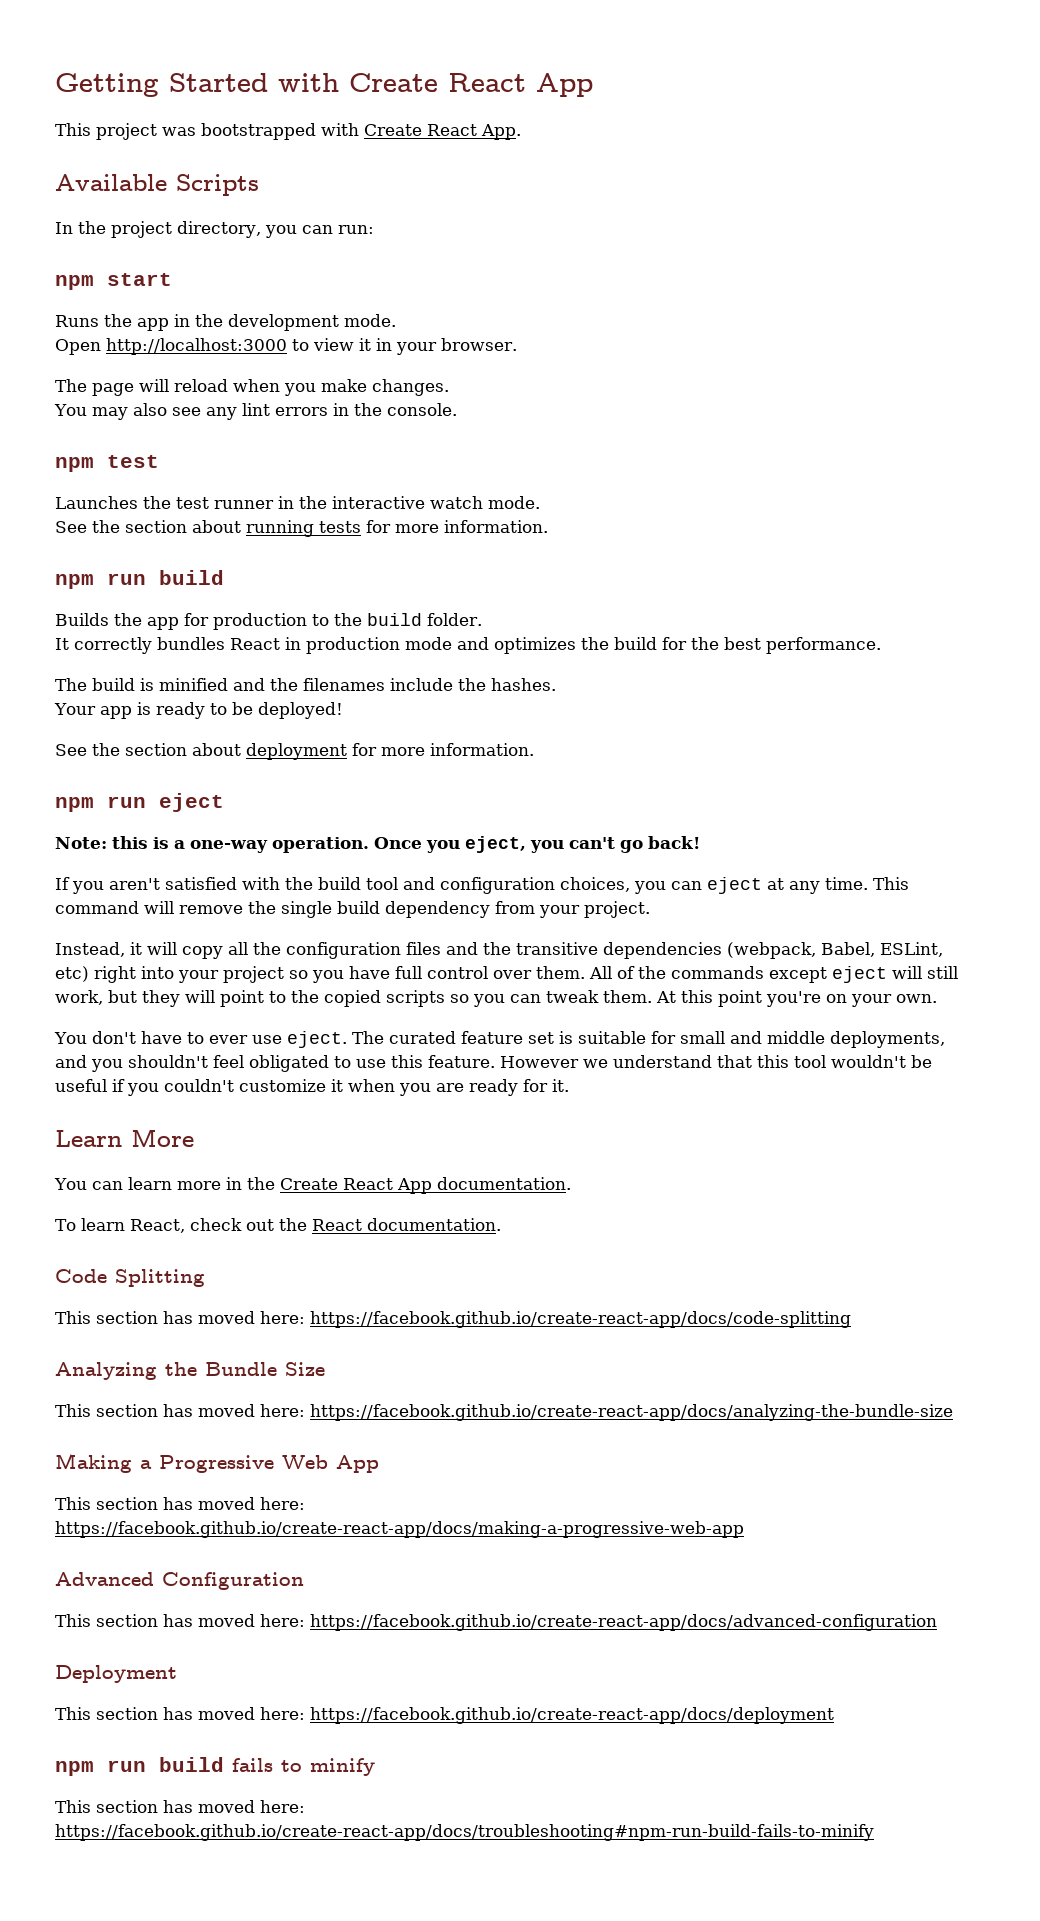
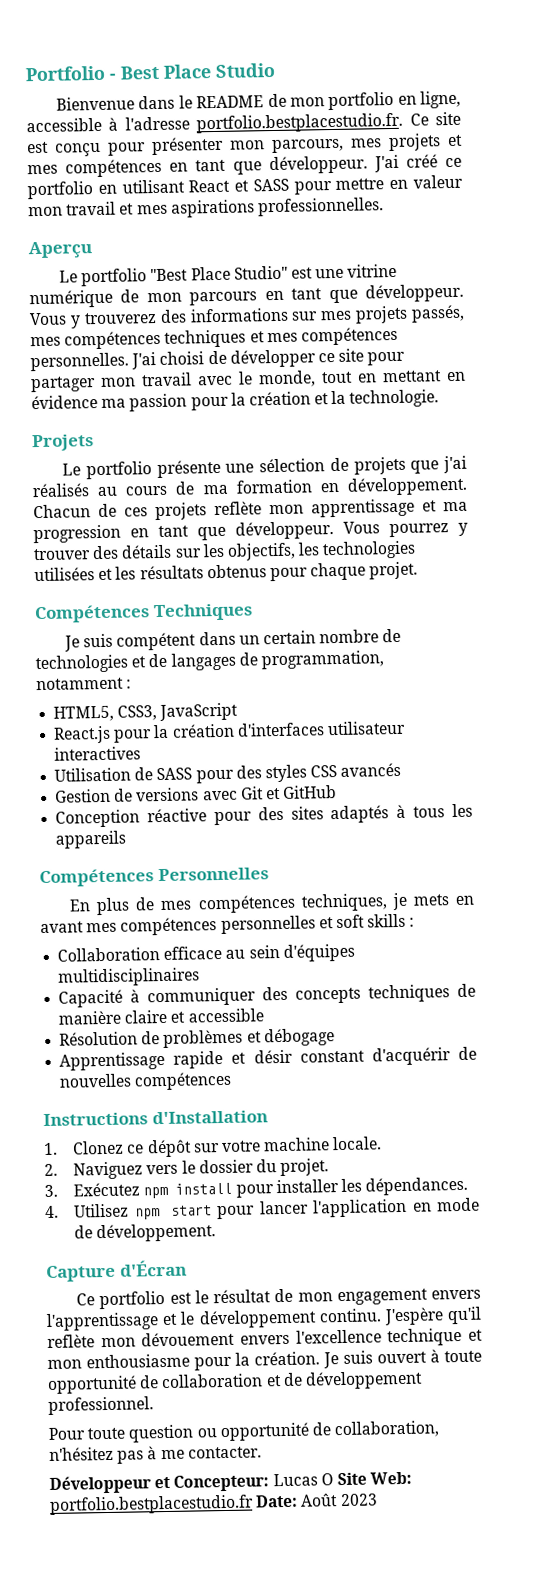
[55,73,593,97] [55,123,521,140] [55,174,259,196] [55,221,374,238] [55,273,172,290] [55,314,396,331] [55,338,517,355] [55,379,449,396] [54,403,457,420] [55,455,159,472] [55,496,540,509] [55,520,548,537] [55,570,224,589] [55,613,482,630] [55,637,881,654] [55,678,556,691] [54,702,343,719] [55,743,534,760] [55,793,224,812] [55,836,700,853] [55,877,909,894] [55,901,650,918] [55,942,943,959] [55,966,958,983] [55,990,937,1007] [54,1031,945,1048] [55,1055,932,1072] [55,1079,569,1096] [55,1129,194,1147] [54,1177,571,1194] [55,1218,501,1233] [55,1269,205,1287] [55,1311,851,1328] [55,1362,325,1380] [55,1404,953,1421] [55,1453,379,1473] [55,1497,305,1510] [55,1521,744,1538] [55,1572,304,1590] [55,1614,937,1631] [55,1665,177,1683] [55,1707,834,1724] [55,1757,375,1776] [55,1800,305,1813] [55,1824,874,1841] Getting Started with Create React App // This project was bootstrapped with Create React App. // Available Scripts // In the project directory, you can run: // npm start // Runs the app in the development mode. // Open http://localhost:3000 to view it in your browser. // The page will reload when you make changes. // You may also see any lint errors in the console. // npm test // Launches the test runner in the interactive watch mode. // See the section about running tests for more information. // npm run build // Builds the app for production to the build folder. // It correctly bundles React in production mode and optimizes the build for the best performance. // The build is minified and the filenames include the hashes. // Your app is ready to be deployed! // See the section about deployment for more information. // npm run eject // Note: this is a one-way operation. Once you eject, you can't go back! // If you aren't satisfied with the build tool and configuration choices, you can eject at any time. This command will remove the single build dependency from your project. // Instead, it will copy all the configuration files and the transitive dependencies (webpack, Babel, ESLint, etc) right into your project so you have full control over them. All of the commands except eject will still work, but they will point to the copied scripts so you can tweak them. At this point you're on your own. // You don't have to ever use eject. The curated feature set is suitable for small and middle deployments, and you shouldn't feel obligated to use this feature. However we understand that this tool wouldn't be useful if you couldn't customize it when you are ready for it. // Learn More // You can learn more in the Create React App documentation. // To learn React, check out the React documentation. // Code Splitting // This section has moved here: https://facebook.github.io/create-react-app/docs/code-splitting // Analyzing the Bundle Size // This section has moved here: https://facebook.github.io/create-react-app/docs/analyzing-the-bundle-size // Making a Progressive Web App // This section has moved here: https://facebook.github.io/create-react-app/docs/making-a-progressive-web-app // Advanced Configuration // This section has moved here: https://facebook.github.io/create-react-app/docs/advanced-configuration // Deployment // This section has moved here: https://facebook.github.io/create-react-app/docs/deployment // npm run build fails to minify // This section has moved here: https://facebook.github.io/create-react-app/docs/troubleshooting#npm-run-build-fails-to-minify -> [25,62,275,82] [56,90,461,111] [26,111,461,134] [27,133,463,157] [27,154,462,178] [27,174,463,200] [28,197,384,218] [28,241,93,260] [59,263,398,287] [29,283,464,309] [29,304,465,329] [30,326,398,350] [30,348,406,372] [31,370,466,393] [31,389,440,412] [31,434,94,452] [62,455,468,480] [32,476,468,498] [33,498,468,521] [33,521,468,544] [33,540,417,561] [34,561,419,582] [34,603,253,624] [64,628,402,652] [35,650,384,674] [36,677,132,691] [53,702,239,722] [53,720,406,744] [54,746,142,761] [54,762,402,784] [54,785,338,803] [55,803,473,828] [55,830,127,849] [39,867,269,888] [69,892,476,916] [40,913,415,936] [57,943,355,962] [58,967,201,987] [58,983,476,1008] [58,1008,264,1025] [59,1028,335,1048] [59,1046,477,1071] [59,1071,233,1091] [43,1110,268,1127] [43,1136,383,1158] [44,1158,330,1180] [44,1176,469,1199] [45,1197,480,1220] [74,1223,217,1243] [46,1259,187,1283] [76,1288,481,1310] [46,1306,483,1331] [47,1327,483,1348] [47,1349,482,1371] [47,1370,423,1394] [48,1396,154,1415] [48,1420,440,1443] [49,1446,262,1464] [49,1471,413,1494] [49,1493,378,1515] Portfolio - Best Place Studio // Bienvenue dans le README de mon portfolio en ligne, accessible à l'adresse portfolio.bestplacestudio.fr. Ce site est conçu pour présenter mon parcours, mes projets et mes compétences en tant que développeur. J'ai créé ce portfolio en utilisant React et SASS pour mettre en valeur mon travail et mes aspirations professionnelles. // Aperçu // Le portfolio "Best Place Studio" est une vitrine numérique de mon parcours en tant que développeur. Vous y trouverez des informations sur mes projets passés, mes compétences techniques et mes compétences personnelles. J'ai choisi de développer ce site pour partager mon travail avec le monde, tout en mettant en évidence ma passion pour la création et la technologie. // Projets // Le portfolio présente une sélection de projets que j'ai réalisés au cours de ma formation en développement. Chacun de ces projets reflète mon apprentissage et ma progression en tant que développeur. Vous pourrez y trouver des détails sur les objectifs, les technologies utilisées et les résultats obtenus pour chaque projet. // Compétences Techniques // Je suis compétent dans un certain nombre de technologies et de langages de programmation, notamment : // HTML5, CSS3, JavaScript // React.js pour la création d'interfaces utilisateur interactives // Utilisation de SASS pour des styles CSS avancés // Gestion de versions avec Git et GitHub // Conception réactive pour des sites adaptés à tous les appareils // Compétences Personnelles // En plus de mes compétences techniques, je mets en avant mes compétences personnelles et soft skills : // Collaboration efficace au sein d'équipes multidisciplinaires // Capacité à communiquer des concepts techniques de manière claire et accessible // Résolution de problèmes et débogage // Apprentissage rapide et désir constant d'acquérir de nouvelles compétences // Instructions d'Installation // 1. Clonez ce dépôt sur votre machine locale. // 2. Naviguez vers le dossier du projet. // 3. Exécutez npm install pour installer les dépendances. // 4. Utilisez npm start pour lancer l'application en mode de développement. // Capture d'Écran // Ce portfolio est le résultat de mon engagement envers l'apprentissage et le développement continu. J'espère qu'il reflète mon dévouement envers l'excellence technique et mon enthousiasme pour la création. Je suis ouvert à toute opportunité de collaboration et de développement professionnel. // Pour toute question ou opportunité de collaboration, n'hésitez pas à me contacter. // Développeur et Concepteur: Lucas O Site Web: portfolio.bestplacestudio.fr Date: Août 2023

